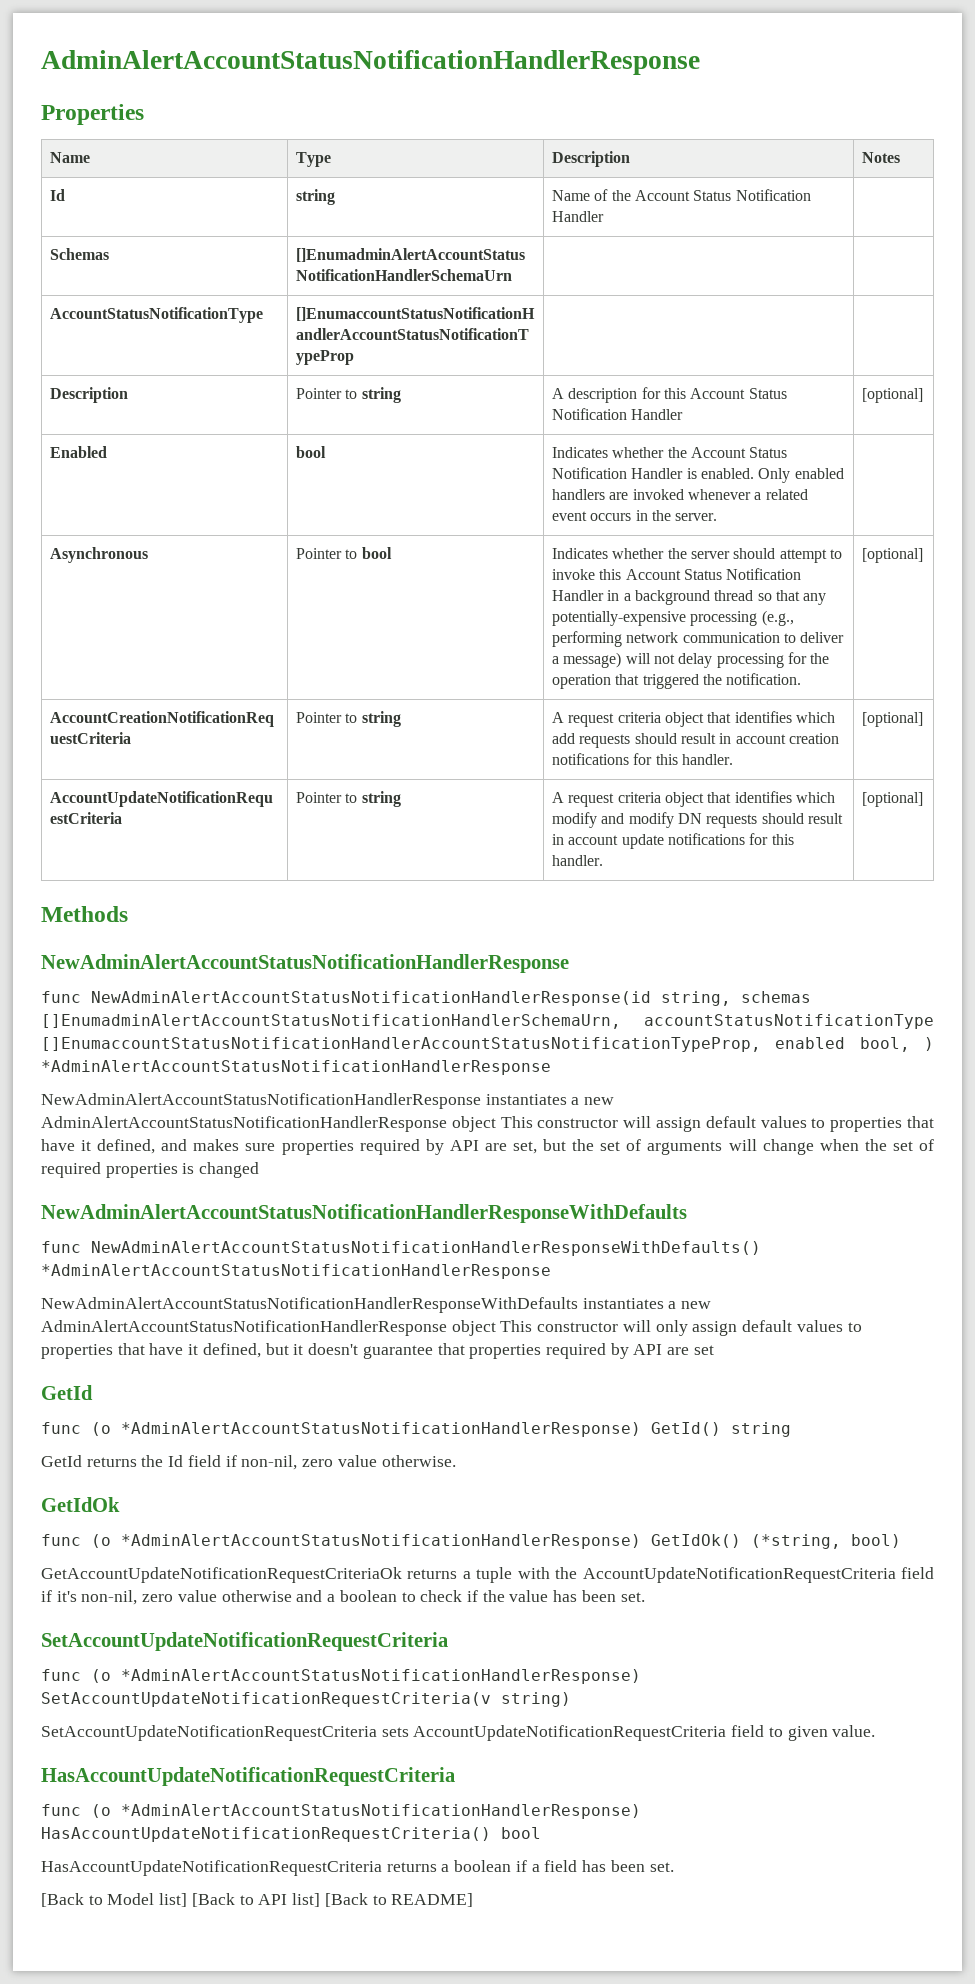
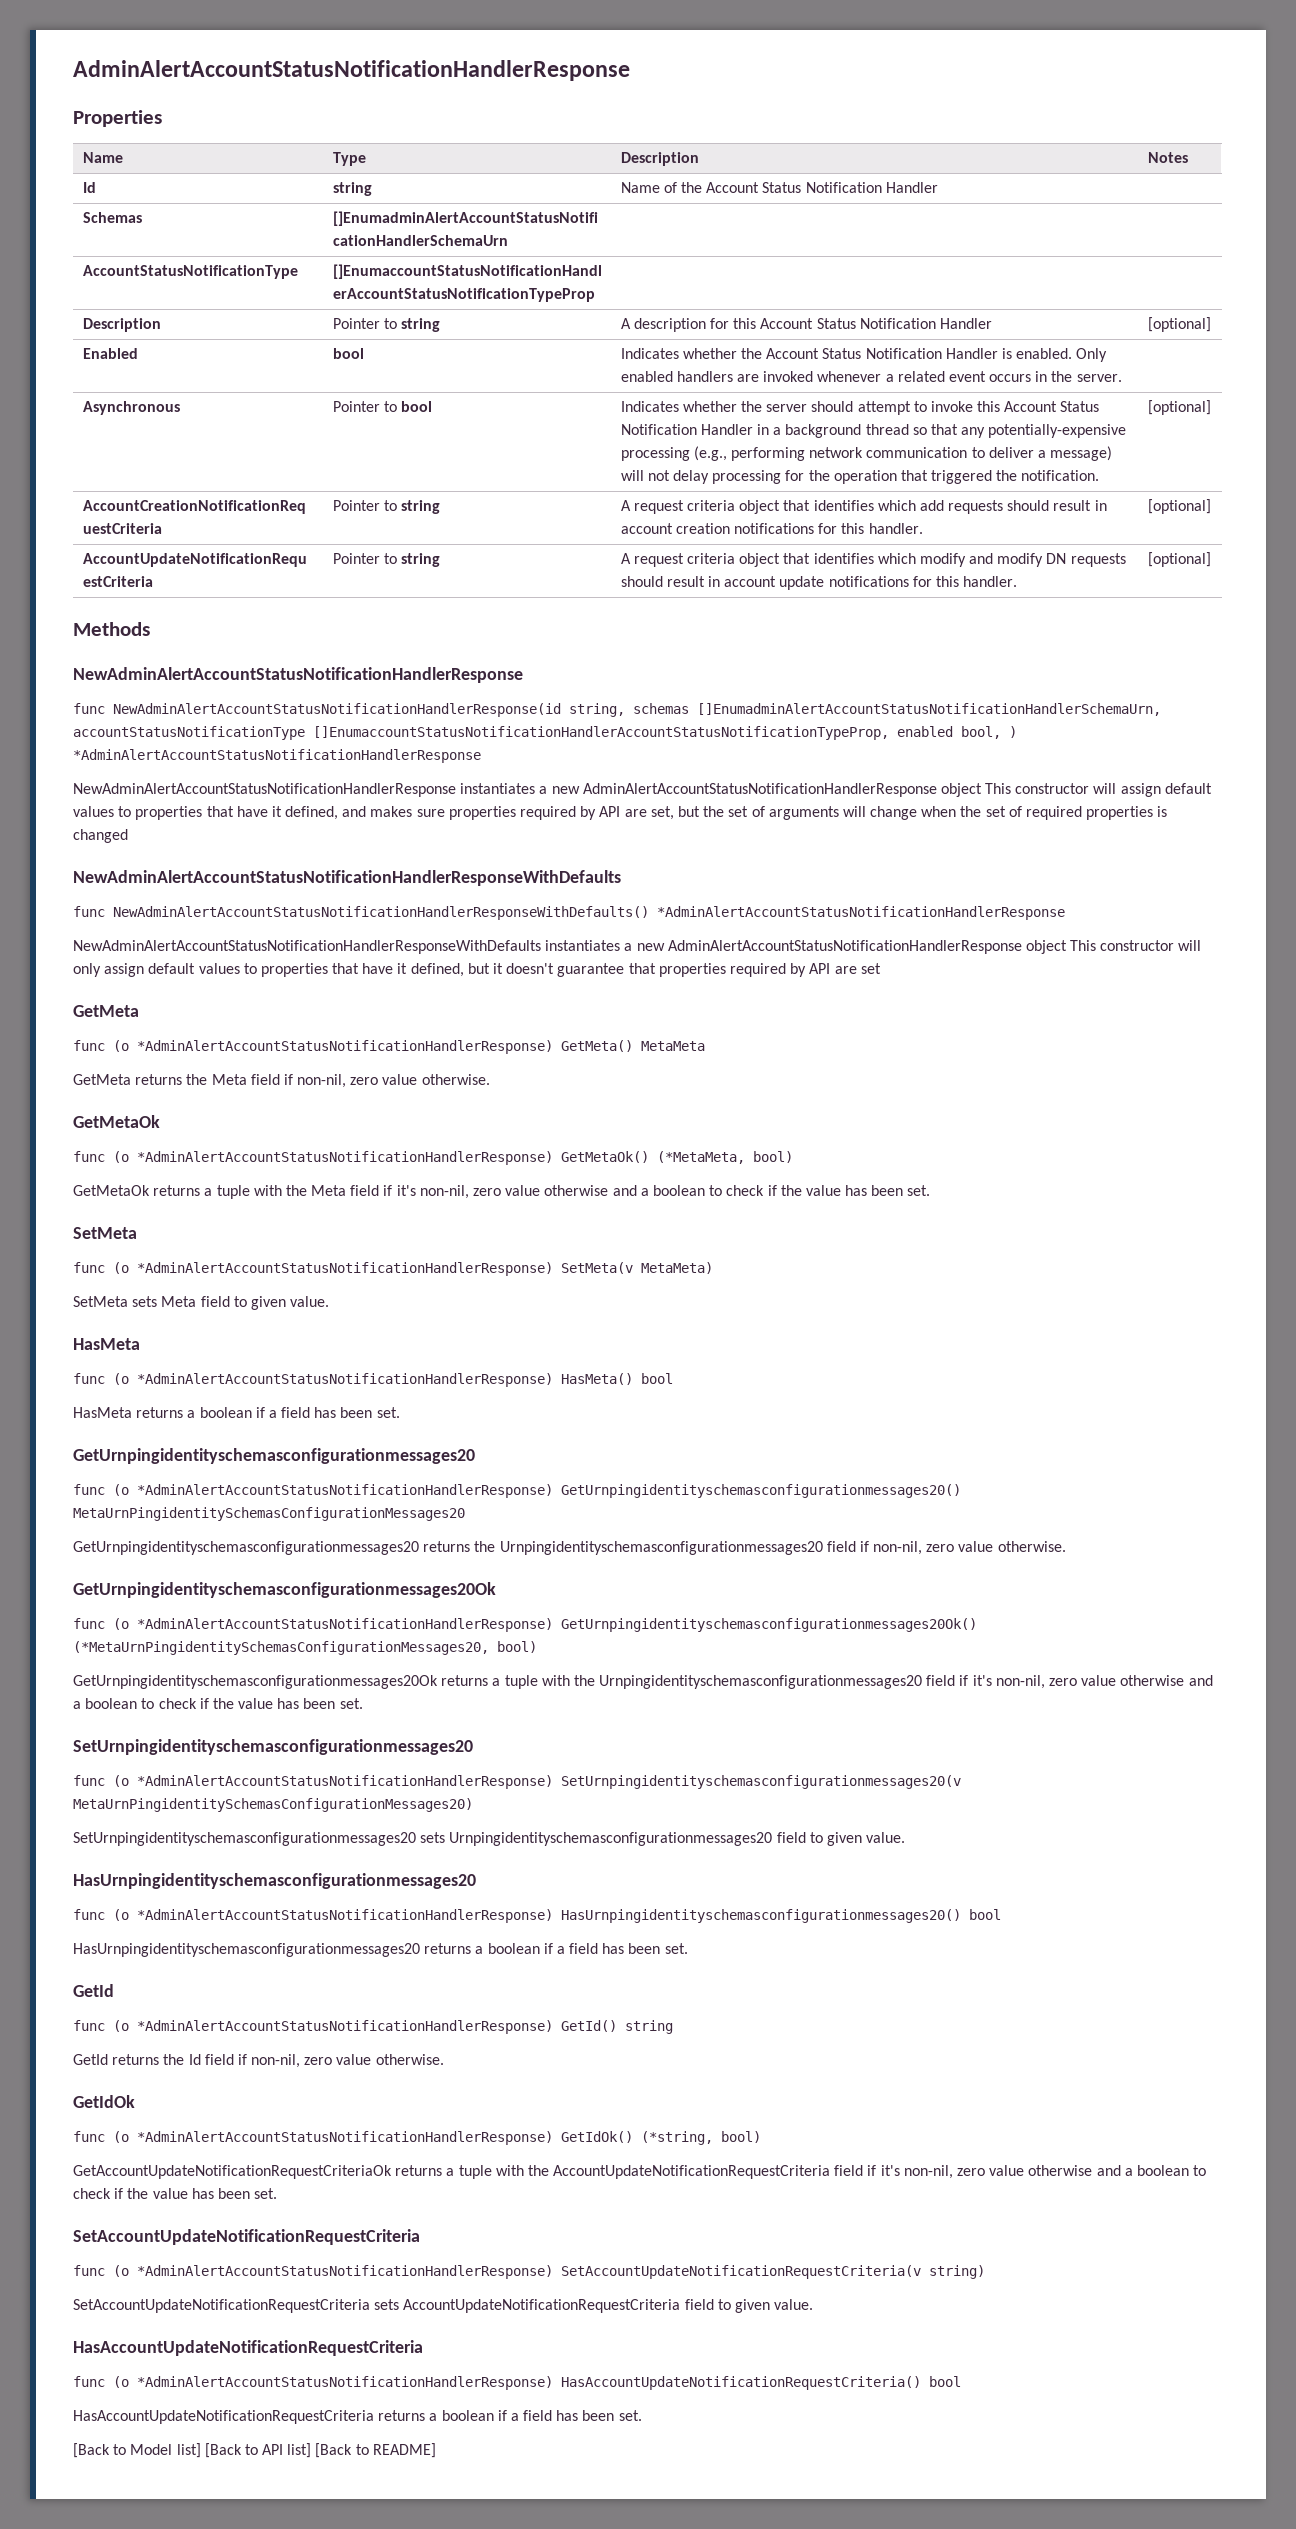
(714, 1350) none -> [73,1005,139,1017] [73,1040,705,1054] [73,1074,490,1088] [73,1115,160,1128] [73,1151,793,1165] [73,1185,931,1199] [73,1227,137,1239] [73,1262,713,1276] [73,1296,330,1310] [73,1338,140,1350] [73,1373,673,1387] [73,1407,400,1418] [73,1448,475,1464] [73,1484,961,1498] [73,1507,465,1521] [73,1541,1066,1555] [73,1582,496,1598] [73,1618,977,1632] [73,1641,537,1655] [73,1675,1213,1689] [73,1698,363,1709] [73,1739,473,1755] [73,1775,961,1789] [73,1798,473,1812] [73,1832,906,1846] [73,1873,476,1889] [73,1909,1001,1923] [73,1943,688,1957] // GetMeta // func (o *AdminAlertAccountStatusNotificationHandlerResponse) GetMeta() MetaMeta // GetMeta returns the Meta field if non-nil, zero value otherwise. // GetMetaOk // func (o *AdminAlertAccountStatusNotificationHandlerResponse) GetMetaOk() (*MetaMeta, bool) // GetMetaOk returns a tuple with the Meta field if it's non-nil, zero value otherwise and a boolean to check if the value has been set. // SetMeta // func (o *AdminAlertAccountStatusNotificationHandlerResponse) SetMeta(v MetaMeta) // SetMeta sets Meta field to given value. // HasMeta // func (o *AdminAlertAccountStatusNotificationHandlerResponse) HasMeta() bool // HasMeta returns a boolean if a field has been set. // GetUrnpingidentityschemasconfigurationmessages20 // func (o *AdminAlertAccountStatusNotificationHandlerResponse) GetUrnpingidentityschemasconfigurationmessages20() MetaUrnPingidentitySchemasConfigurationMessages20 // GetUrnpingidentityschemasconfigurationmessages20 returns the Urnpingidentityschemasconfigurationmessages20 field if non-nil, zero value otherwise. // GetUrnpingidentityschemasconfigurationmessages20Ok // func (o *AdminAlertAccountStatusNotificationHandlerResponse) GetUrnpingidentityschemasconfigurationmessages20Ok() (*MetaUrnPingidentitySchemasConfigurationMessages20, bool) // GetUrnpingidentityschemasconfigurationmessages20Ok returns a tuple with the Urnpingidentityschemasconfigurationmessages20 field if it's non-nil, zero value otherwise and a boolean to check if the value has been set. // SetUrnpingidentityschemasconfigurationmessages20 // func (o *AdminAlertAccountStatusNotificationHandlerResponse) SetUrnpingidentityschemasconfigurationmessages20(v MetaUrnPingidentitySchemasConfigurationMessages20) // SetUrnpingidentityschemasconfigurationmessages20 sets Urnpingidentityschemasconfigurationmessages20 field to given value. // HasUrnpingidentityschemasconfigurationmessages20 // func (o *AdminAlertAccountStatusNotificationHandlerResponse) HasUrnpingidentityschemasconfigurationmessages20() bool // HasUrnpingidentityschemasconfigurationmessages20 returns a boolean if a field has been set.

